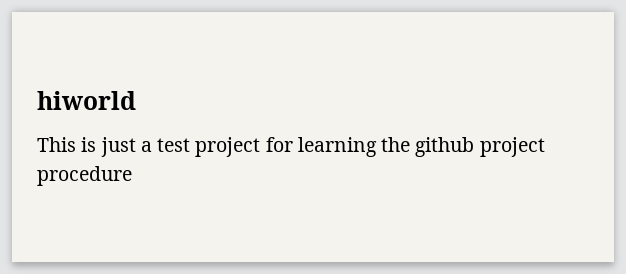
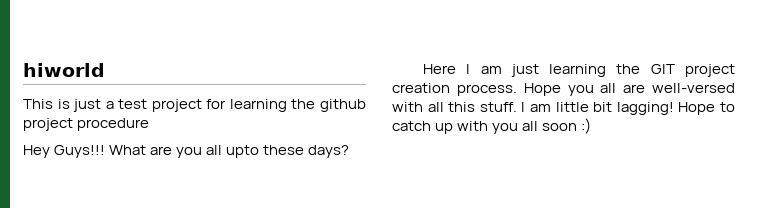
(132, 176) none -> [23,145,350,158] [423,64,735,77] [392,83,735,96] [392,102,735,115] [392,118,592,134] // Hey Guys!!! What are you all upto these days? // Here I am just learning the GIT project creation process. Hope you all are well-versed with all this stuff. I am little bit lagging! Hope to catch up with you all soon :)

